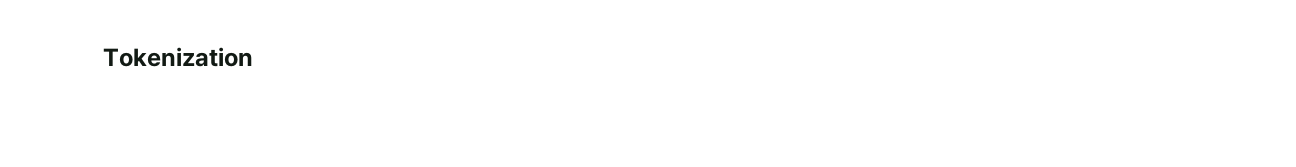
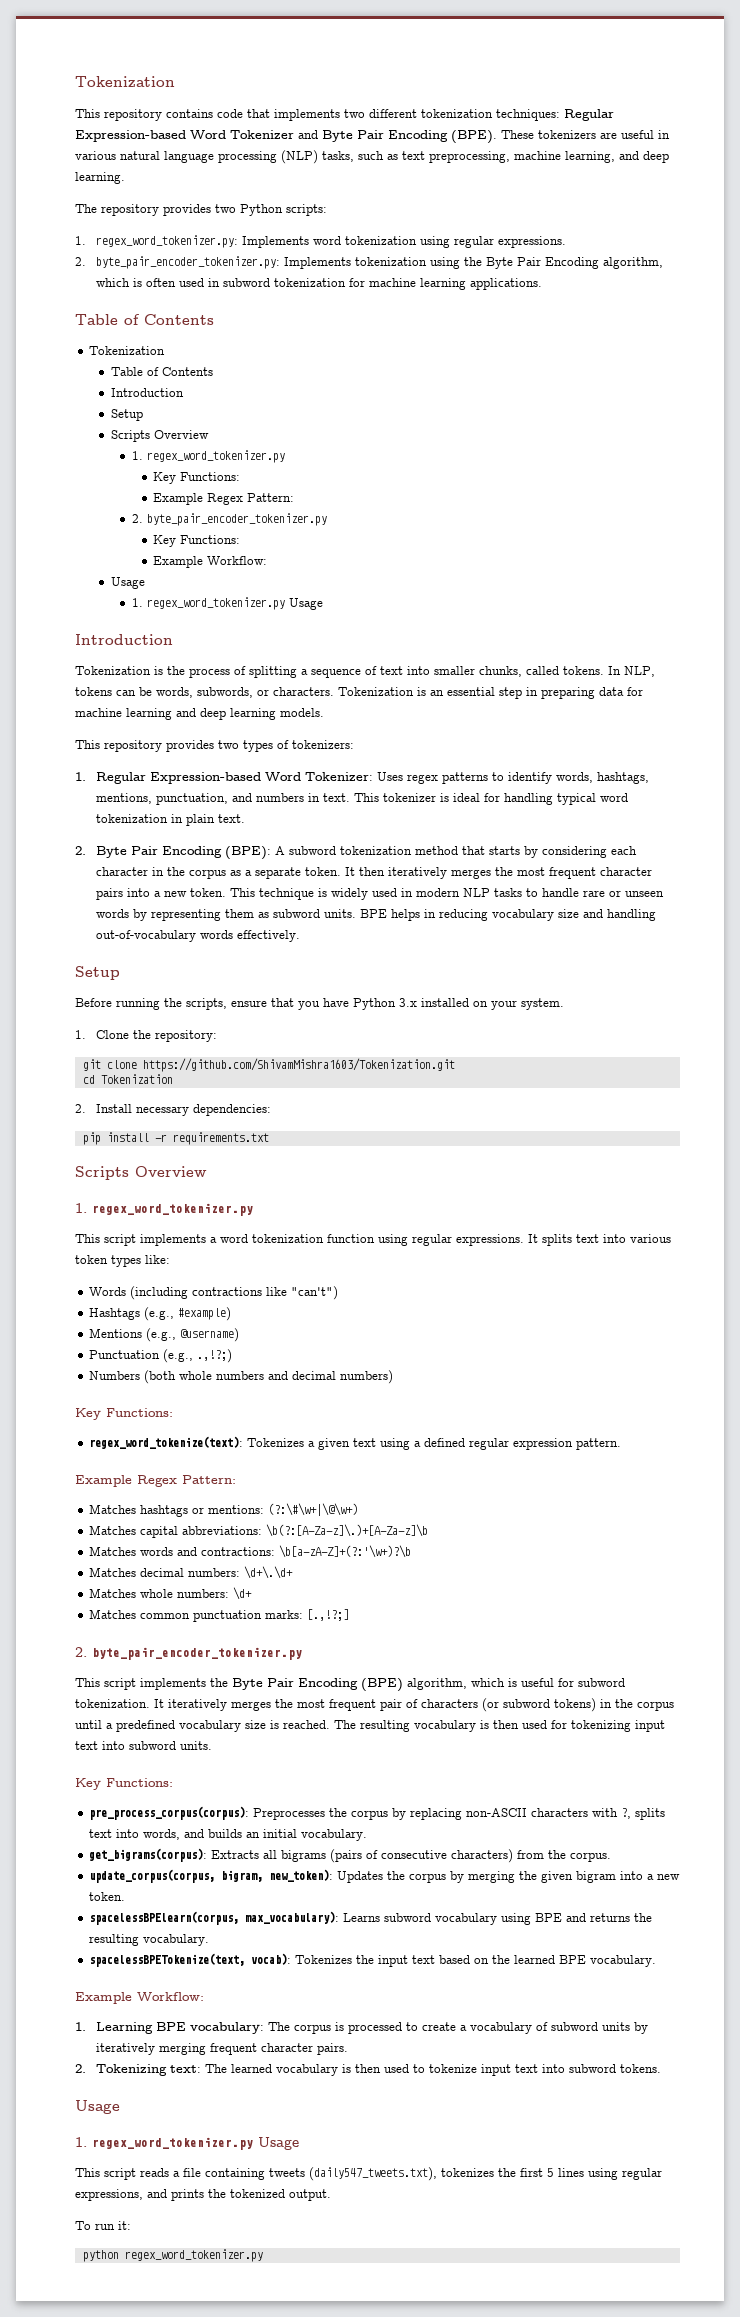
[103,47,253,67] Tokenization -> [75,76,175,88] [75,109,614,121] [75,130,670,144] [75,150,669,164] [75,172,125,184] [75,204,327,216] [75,235,567,248] [75,256,664,269] [96,278,543,290] [75,314,214,325] [89,346,166,355] [110,367,213,376] [110,388,184,397] [110,409,143,421] [110,430,209,442] [131,450,285,463] [153,472,241,484] [153,493,295,505] [131,513,327,526] [153,535,241,547] [153,556,268,568] [110,577,145,589] [131,597,323,610] [75,634,173,645] [75,666,655,678] [75,687,643,699] [75,708,324,720] [75,740,354,752] [75,772,650,784] [96,793,629,805] [96,814,246,826] [75,846,638,860] [96,867,653,879] [96,888,665,900] [96,909,657,921] [96,930,301,942] [75,966,120,980] [75,998,564,1010] [75,1030,218,1042] [82,1058,455,1072] [82,1074,173,1084] [75,1104,272,1116] [82,1132,269,1145] [75,1166,207,1180] [75,1203,253,1216] [75,1234,671,1246] [75,1255,170,1267] [89,1286,339,1300] [89,1307,232,1321] [89,1328,240,1342] [89,1349,233,1363] [89,1370,394,1384] [75,1408,173,1420] [89,1436,622,1450] [75,1475,236,1487] [89,1503,359,1517] [89,1524,429,1538] [89,1545,412,1558] [89,1566,294,1579] [89,1587,253,1600] [89,1609,350,1622] [75,1647,302,1660] [75,1678,625,1692] [75,1698,674,1712] [75,1720,665,1732] [75,1741,212,1750] [75,1778,173,1790] [89,1806,666,1820] [89,1829,368,1841] [89,1848,612,1863] [89,1869,681,1883] [89,1892,126,1901] [89,1911,653,1925] [89,1934,210,1946] [89,1953,657,1967] [75,1992,204,2004] [75,2022,649,2034] [96,2043,349,2055] [75,2064,662,2076] [75,2100,120,2114] [75,2137,299,2150] [75,2167,662,2181] [75,2189,331,2201] [75,2221,131,2230] [82,2249,263,2262] Tokenization // This repository contains code that implements two different tokenization techniques: Regular Expression-based Word Tokenizer and Byte Pair Encoding (BPE). These tokenizers are useful in various natural language processing (NLP) tasks, such as text preprocessing, machine learning, and deep learning. // The repository provides two Python scripts: // 1. regex_word_tokenizer.py: Implements word tokenization using regular expressions. // 2. byte_pair_encoder_tokenizer.py: Implements tokenization using the Byte Pair Encoding algorithm, which is often used in subword tokenization for machine learning applications. // Table of Contents // Tokenization // Table of Contents // Introduction // Setup // Scripts Overview // 1. regex_word_tokenizer.py // Key Functions: // Example Regex Pattern: // 2. byte_pair_encoder_tokenizer.py // Key Functions: // Example Workflow: // Usage // 1. regex_word_tokenizer.py Usage // Introduction // Tokenization is the process of splitting a sequence of text into smaller chunks, called tokens. In NLP, tokens can be words, subwords, or characters. Tokenization is an essential step in preparing data for machine learning and deep learning models. // This repository provides two types of tokenizers: // 1. Regular Expression-based Word Tokenizer: Uses regex patterns to identify words, hashtags, mentions, punctuation, and numbers in text. This tokenizer is ideal for handling typical word tokenization in plain text. // 2. Byte Pair Encoding (BPE): A subword tokenization method that starts by considering each character in the corpus as a separate token. It then iteratively merges the most frequent character pairs into a new token. This technique is widely used in modern NLP tasks to handle rare or unseen words by representing them as subword units. BPE helps in reducing vocabulary size and handling out-of-vocabulary words effectively. // Setup // Before running the scripts, ensure that you have Python 3.x installed on your system. // 1. Clone the repository: // git clone https://github.com/ShivamMishra1603/Tokenization.git // cd Tokenization // 2. Install necessary dependencies: // pip install -r requirements.txt // Scripts Overview // 1. regex_word_tokenizer.py // This script implements a word tokenization function using regular expressions. It splits text into various token types like: // Words (including contractions like "can't") // Hashtags (e.g., #example) // Mentions (e.g., @username) // Punctuation (e.g., .,!?;) // Numbers (both whole numbers and decimal numbers) // Key Functions: // regex_word_tokenize(text): Tokenizes a given text using a defined regular expression pattern. // Example Regex Pattern: // Matches hashtags or mentions: (?:\#\w+|\@\w+) // Matches capital abbreviations: \b(?:[A-Za-z]\.)+[A-Za-z]\b // Matches words and contractions: \b[a-zA-Z]+(?:'\w+)?\b // Matches decimal numbers: \d+\.\d+ // Matches whole numbers: \d+ // Matches common punctuation marks: [.,!?;] // 2. byte_pair_encoder_tokenizer.py // This script implements the Byte Pair Encoding (BPE) algorithm, which is useful for subword tokenization. It iteratively merges the most frequent pair of characters (or subword tokens) in the corpus until a predefined vocabulary size is reached. The resulting vocabulary is then used for tokenizing input text into subword units. // Key Functions: // pre_process_corpus(corpus): Preprocesses the corpus by replacing non-ASCII characters with ?, splits text into words, and builds an initial vocabulary. // get_bigrams(corpus): Extracts all bigrams (pairs of consecutive characters) from the corpus. // update_corpus(corpus, bigram, new_token): Updates the corpus by merging the given bigram into a new token. // spacelessBPElearn(corpus, max_vocabulary): Learns subword vocabulary using BPE and returns the resulting vocabulary. // spacelessBPETokenize(text, vocab): Tokenizes the input text based on the learned BPE vocabulary. // Example Workflow: // 1. Learning BPE vocabulary: The corpus is processed to create a vocabulary of subword units by iteratively merging frequent character pairs. // 2. Tokenizing text: The learned vocabulary is then used to tokenize input text into subword tokens. // Usage // 1. regex_word_tokenizer.py Usage // This script reads a file containing tweets (daily547_tweets.txt), tokenizes the first 5 lines using regular expressions, and prints the tokenized output. // To run it: // python regex_word_tokenizer.py

